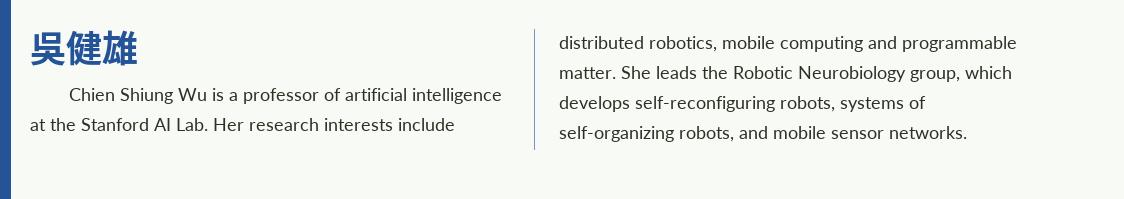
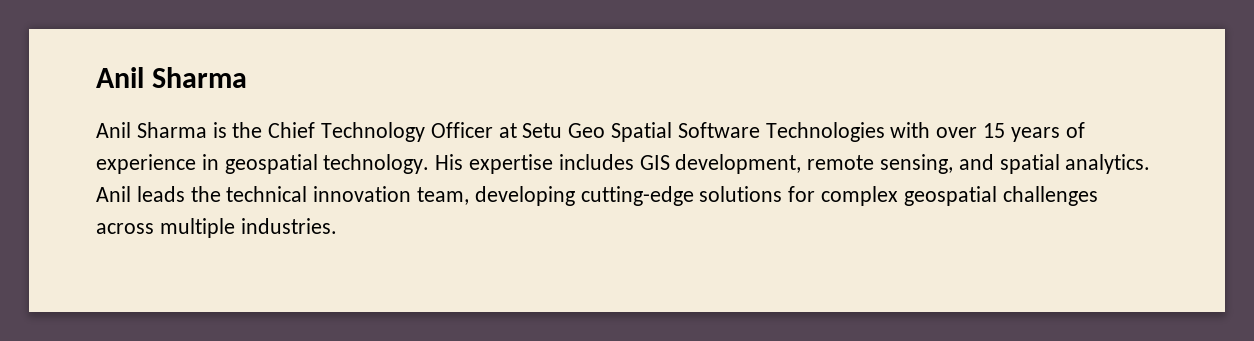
[30,30,138,66] [69,88,503,104] [30,118,455,131] [559,36,1017,52] [559,66,1012,82] [559,96,926,112] [559,126,967,142] 吳健雄 // Chien Shiung Wu is a professor of artificial intelligence at the Stanford AI Lab. Her research interests include distributed robotics, mobile computing and programmable matter. She leads the Robotic Neurobiology group, which develops self-reconfiguring robots, systems of self-organizing robots, and mobile sensor networks. -> [96,67,247,88] [96,122,1085,142] [96,154,1151,174] [96,186,1098,206] [96,218,337,238] Anil Sharma // Anil Sharma is the Chief Technology Officer at Setu Geo Spatial Software Technologies with over 15 years of experience in geospatial technology. His expertise includes GIS development, remote sensing, and spatial analytics. Anil leads the technical innovation team, developing cutting-edge solutions for complex geospatial challenges across multiple industries.

